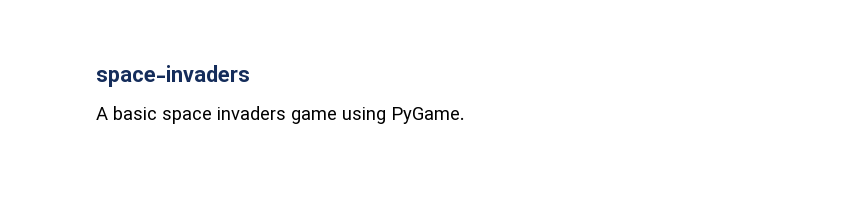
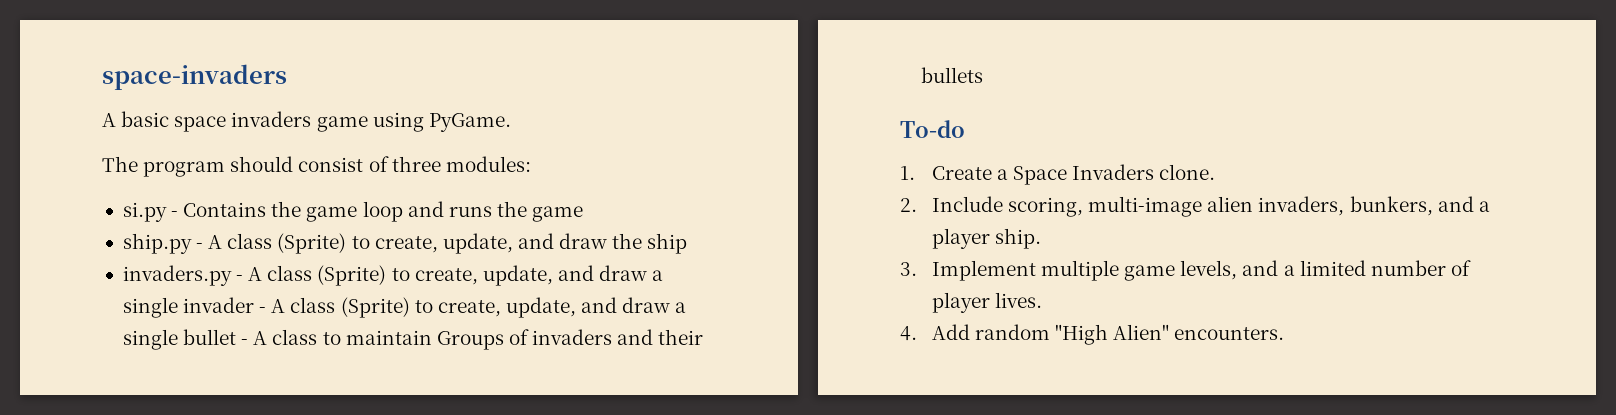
(464, 115) none -> [102,156,531,177] [122,201,584,222] [122,233,688,254] [122,265,664,286] [122,297,687,318] [122,329,704,350] [920,67,983,83] [900,120,965,138] [900,164,1216,185] [900,196,1490,217] [931,228,1041,249] [900,260,1471,281] [931,292,1042,313] [900,324,1285,345] // The program should consist of three modules: // si.py - Contains the game loop and runs the game // ship.py - A class (Sprite) to create, update, and draw the ship // invaders.py - A class (Sprite) to create, update, and draw a single invader - A class (Sprite) to create, update, and draw a single bullet - A class to maintain Groups of invaders and their bullets // To-do // 1. Create a Space Invaders clone. // 2. Include scoring, multi-image alien invaders, bunkers, and a player ship. // 3. Implement multiple game levels, and a limited number of player lives. // 4. Add random "High Alien" encounters.

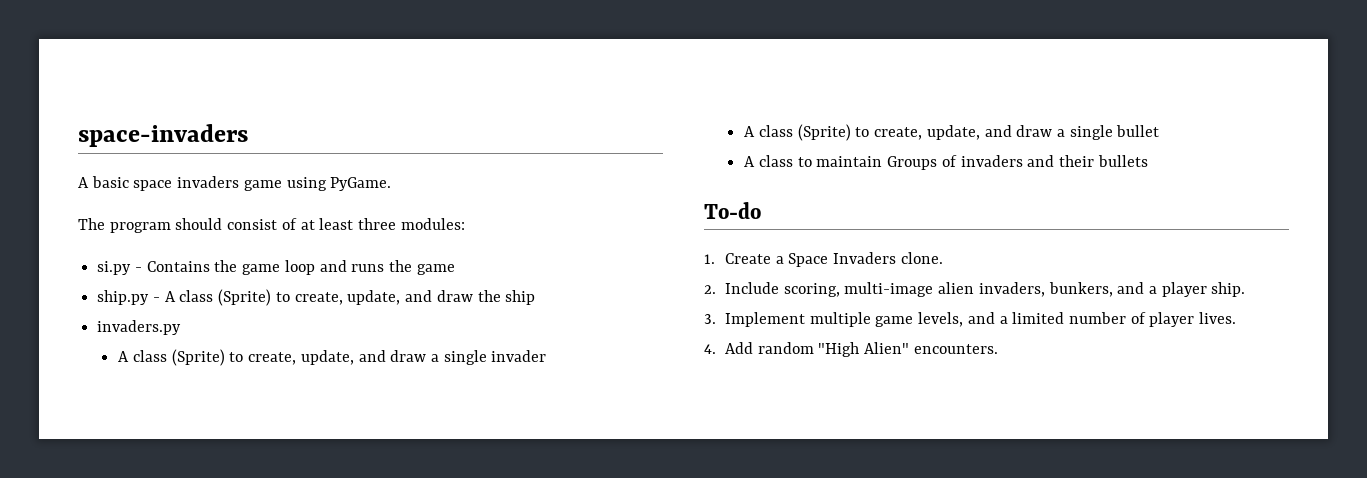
(389, 164) none -> [300,218,354,230] at least
[236,275,244,281] - -> (182, 327) //
[259,307,267,313] - -> (547, 356) //
[241,339,249,345] - -> (1160, 131) //

